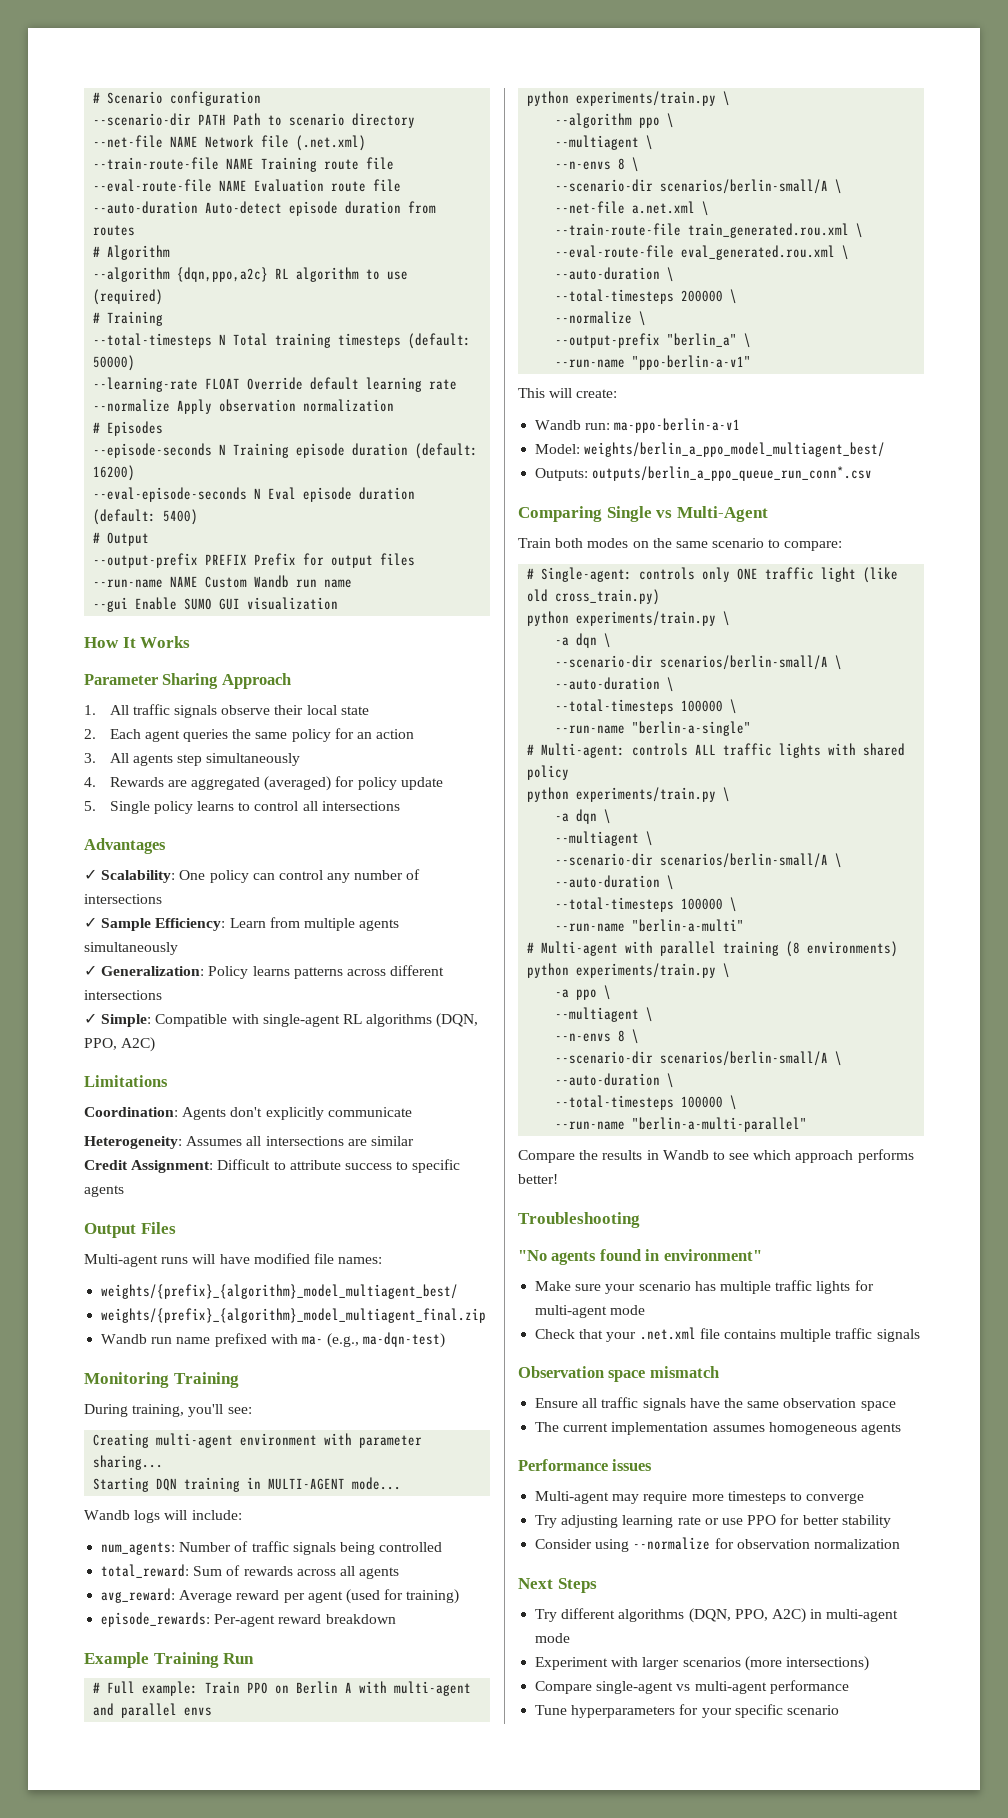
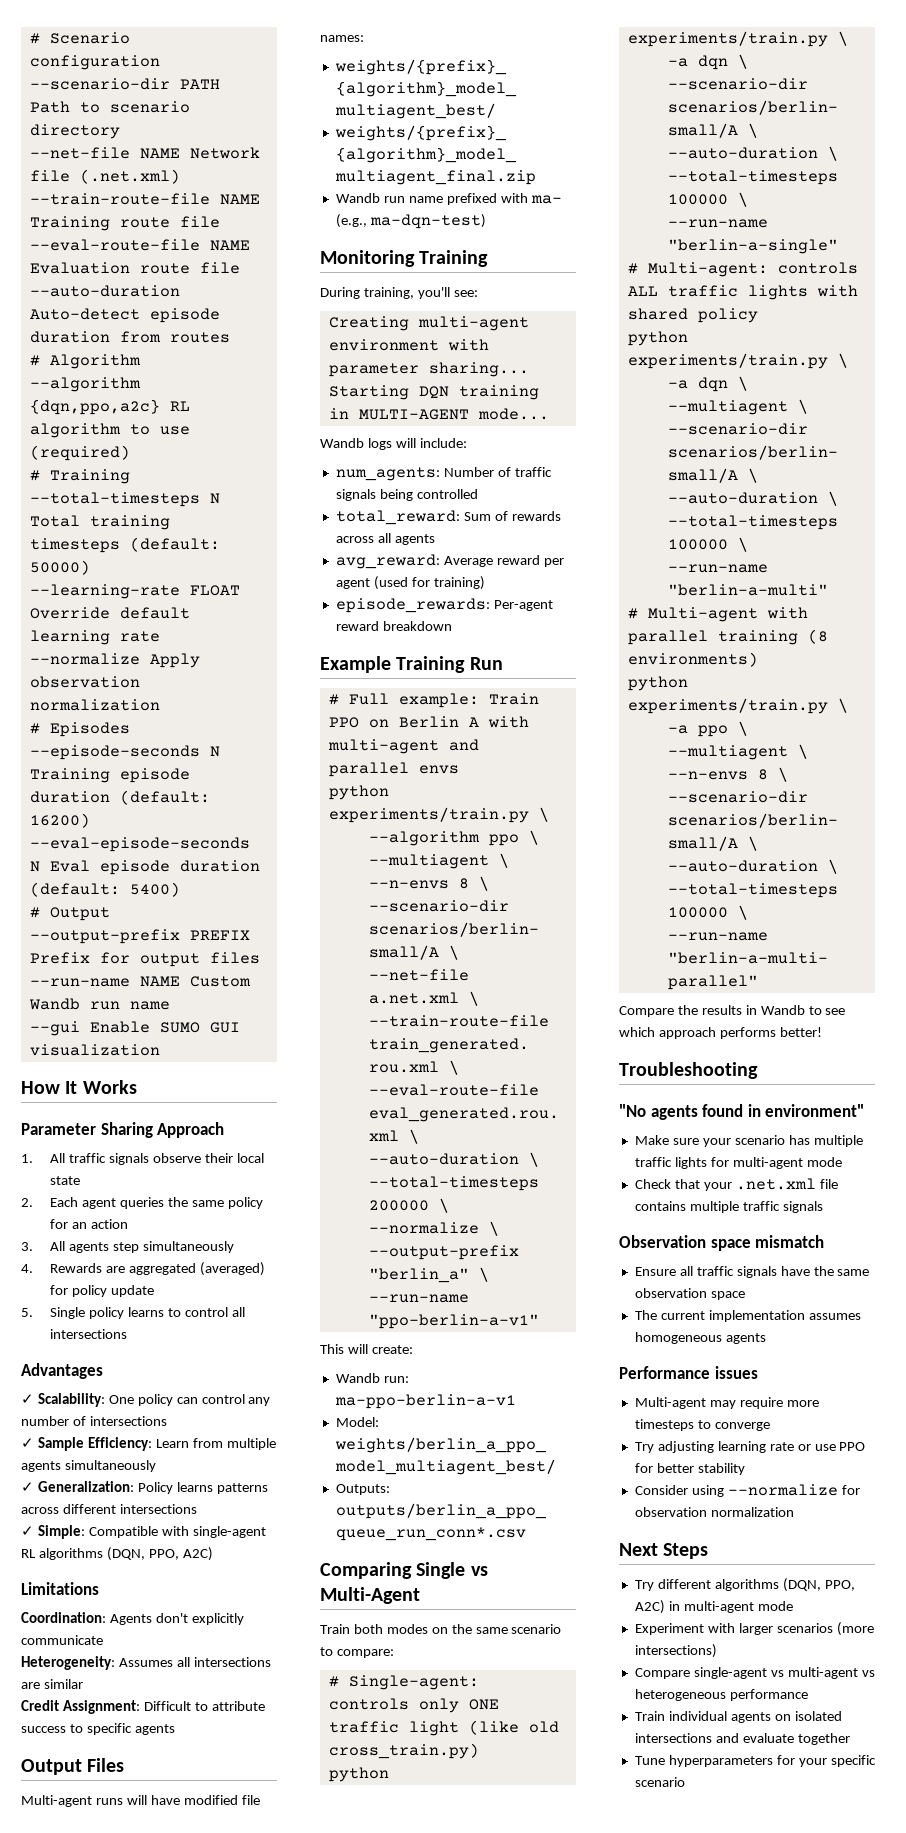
(767, 1687) none -> [861,1670,875,1677] [634,1689,726,1701] vs heterogeneous
(849, 1687) none -> [634,1711,842,1723] [634,1733,850,1745] // Train individual agents on isolated intersections and evaluate together

